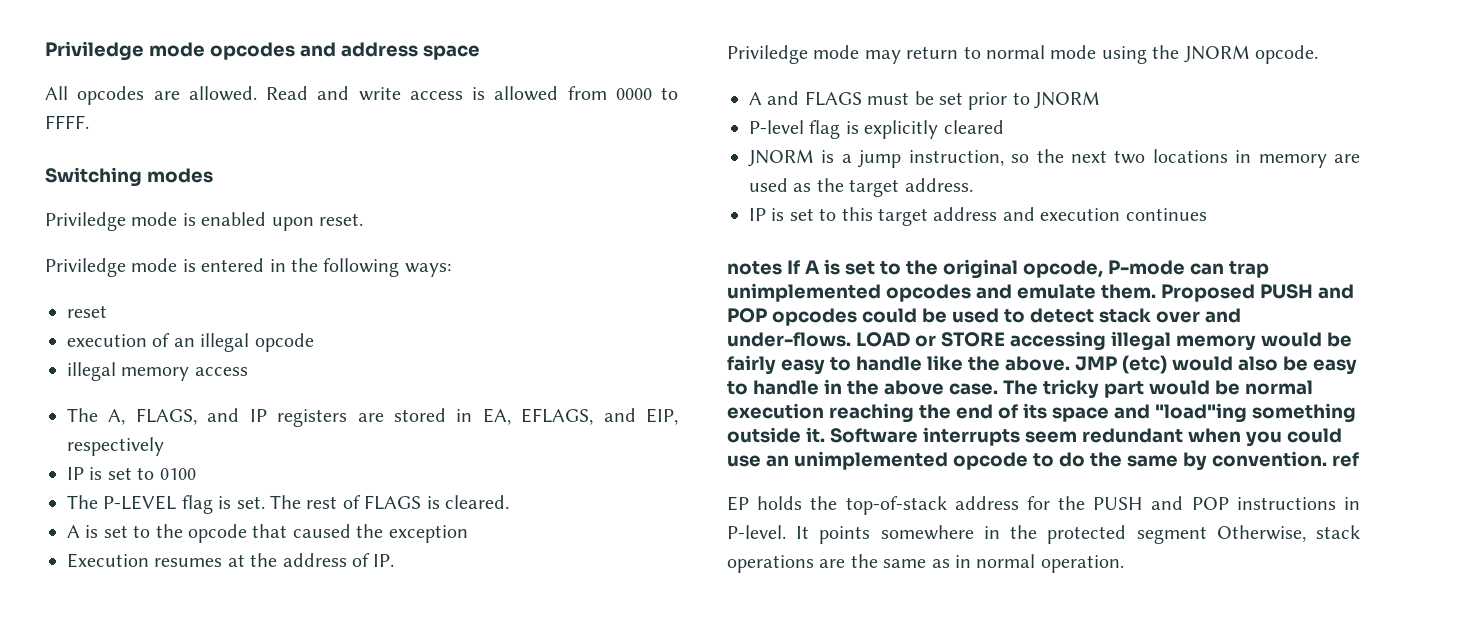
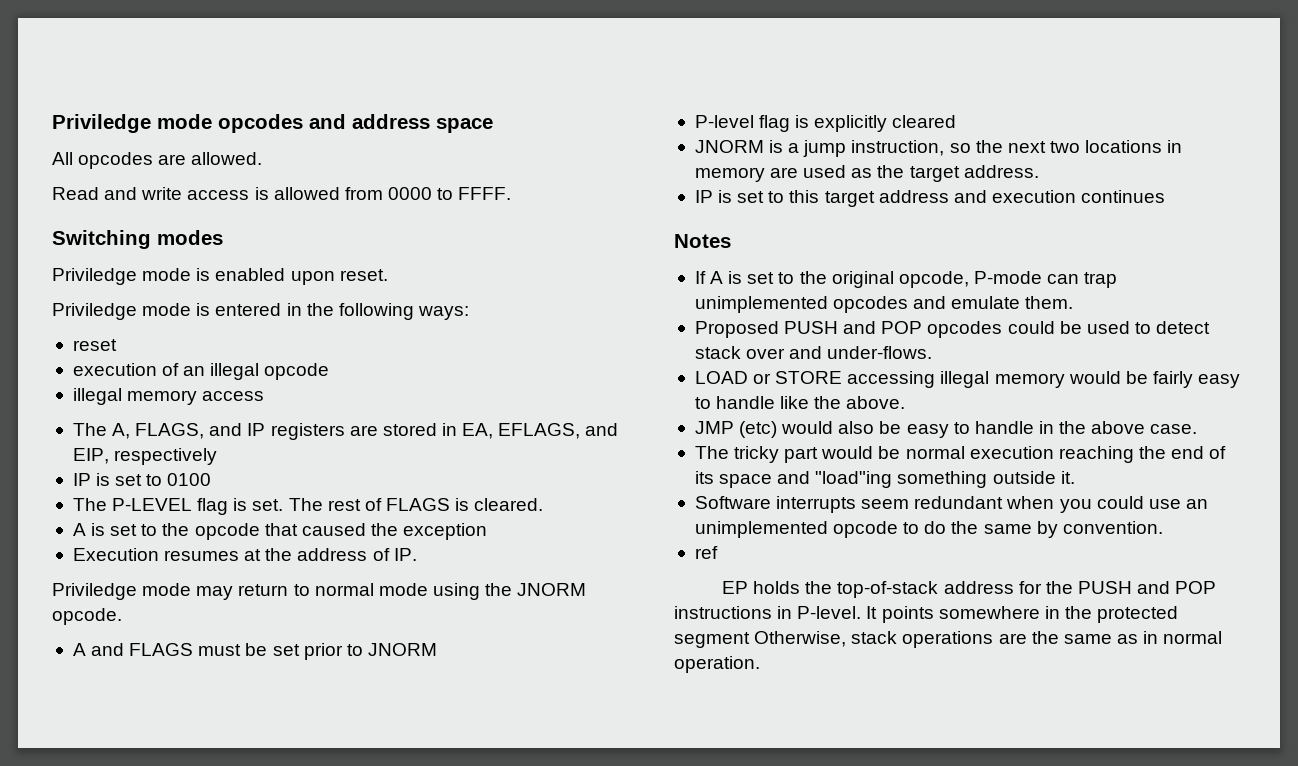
(257, 93) none -> (263, 158) //
[727,261,782,275] notes -> [674,234,731,248] Notes //
(1156, 291) none -> (1074, 302) //
(851, 339) none -> (933, 352) //
(1070, 363) none -> (906, 402) //
(998, 389) none -> (1198, 429) //
(825, 435) none -> (1075, 477) //
(1327, 459) none -> (1163, 527) //

